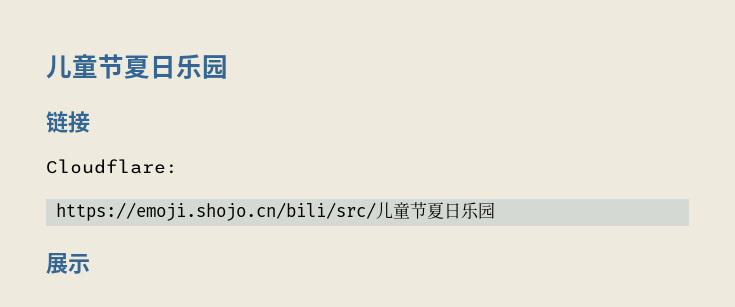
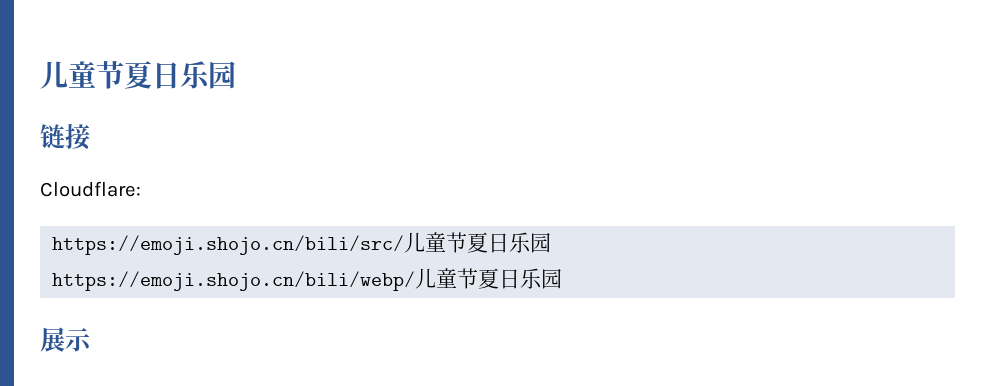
(496, 210) none -> [52,268,563,291] // https://emoji.shojo.cn/bili/webp/儿童节夏日乐园

